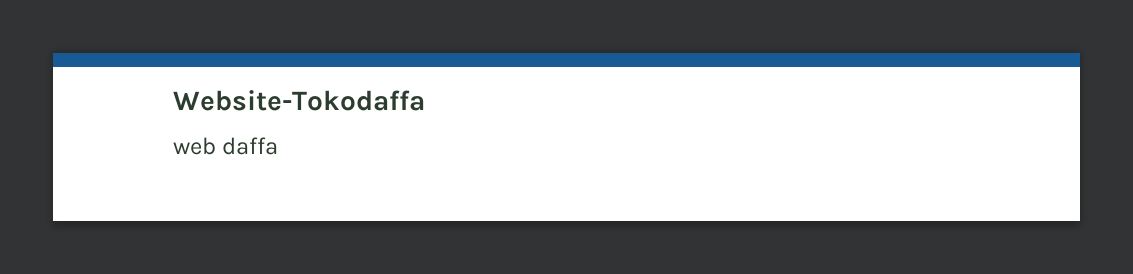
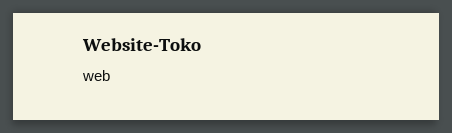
[173,90,425,111] Website-Tokodaffa -> [82,38,201,51] Website-Toko
[222,137,279,155] daffa -> (110, 75) none

